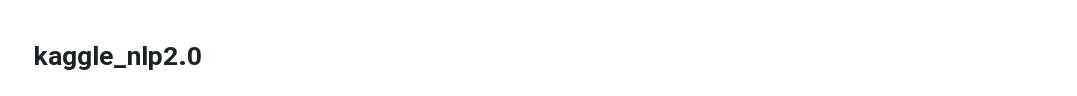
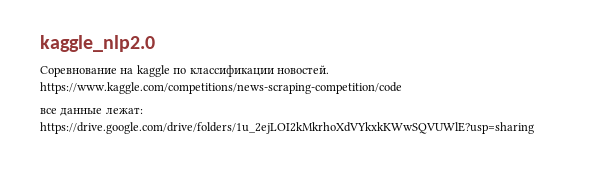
(202, 58) none -> [40,65,329,77] [40,82,402,94] [40,107,143,116] [40,122,534,134] // Соревнование на kaggle по классификации новостей. https://www.kaggle.com/competitions/news-scraping-competition/code // все данные лежат: https://drive.google.com/drive/folders/1u_2ejLOI2kMkrhoXdVYkxkKWwSQVUWlE?usp=sharing

